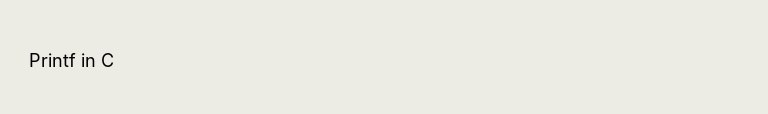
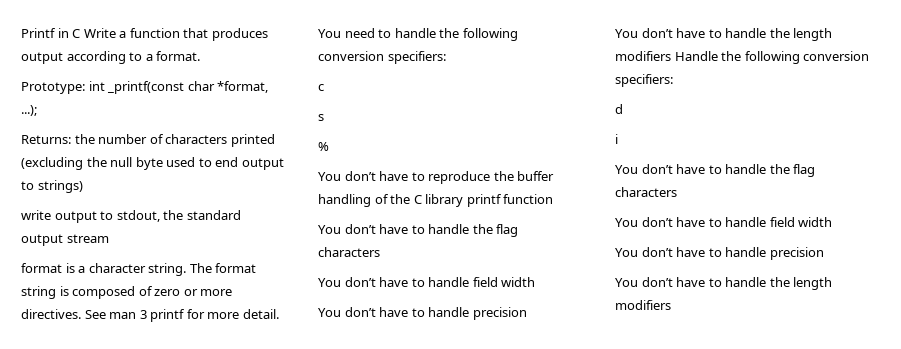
(114, 60) none -> [83,28,268,41] [21,51,201,64] [21,81,269,94] [21,105,37,116] [21,134,275,147] [21,157,284,170] [21,180,83,193] [21,210,241,223] [21,234,109,246] [21,263,257,276] [21,286,233,299] [21,309,279,322] [318,28,518,41] [318,51,446,64] [318,84,324,91] [318,114,324,121] [318,142,329,151] [318,171,555,184] [318,194,554,207] [318,224,519,237] [318,247,380,257] [318,277,536,287] [318,307,527,320] [615,28,833,41] [615,51,870,64] [615,74,673,87] [615,104,623,114] [615,134,618,144] [615,164,816,177] [615,187,677,197] [615,217,833,227] [615,247,824,260] [615,277,833,290] [615,300,671,310] Write a function that produces output according to a format. // Prototype: int _printf(const char *format, ...); // Returns: the number of characters printed (excluding the null byte used to end output to strings) // write output to stdout, the standard output stream // format is a character string. The format string is composed of zero or more directives. See man 3 printf for more detail. You need to handle the following conversion specifiers: // c // s // % // You don’t have to reproduce the buffer handling of the C library printf function // You don’t have to handle the flag characters // You don’t have to handle field width // You don’t have to handle precision // You don’t have to handle the length modifiers Handle the following conversion specifiers: // d // i // You don’t have to handle the flag characters // You don’t have to handle field width // You don’t have to handle precision // You don’t have to handle the length modifiers

